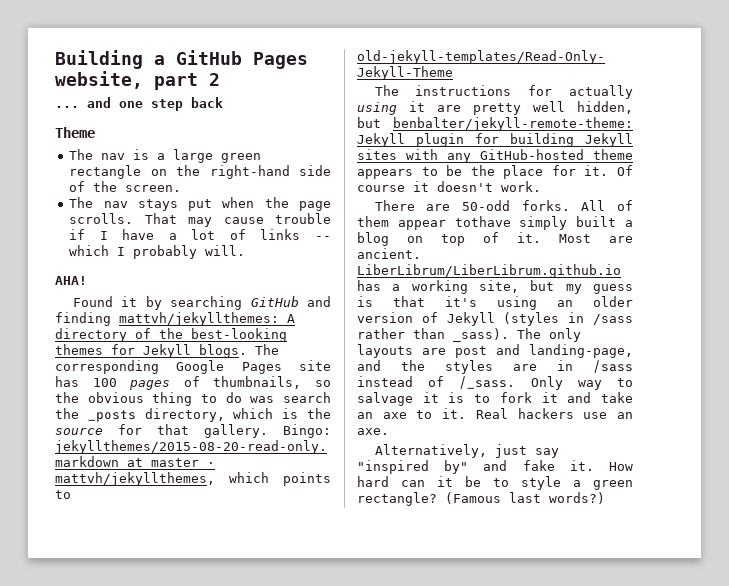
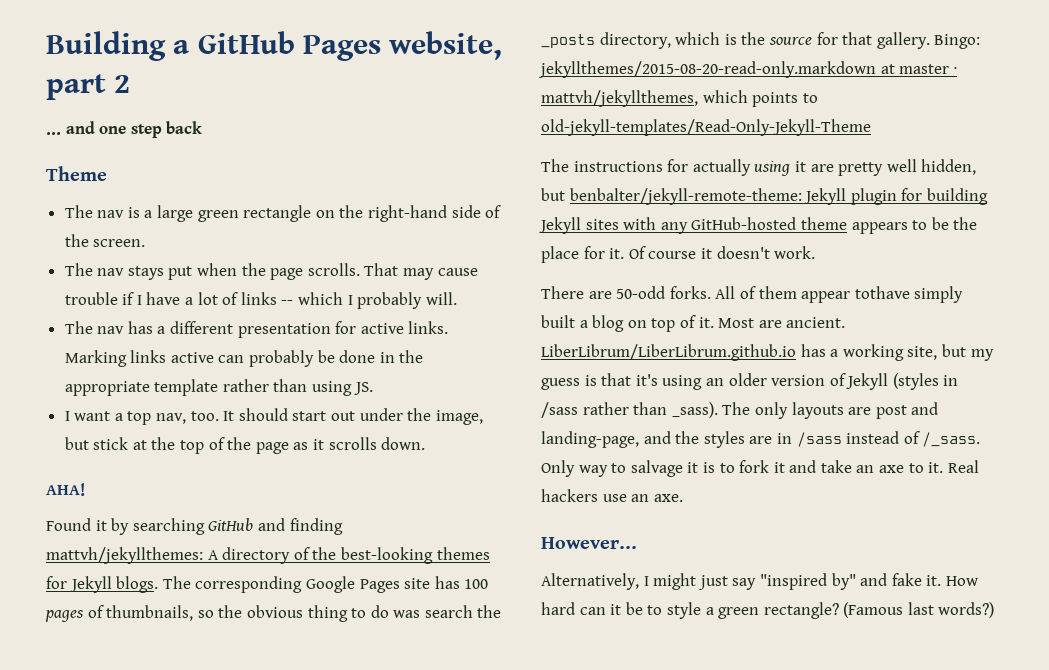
(246, 250) none -> [64,321,449,338] [64,350,424,367] [64,379,373,396] [64,408,483,425] [64,437,426,454] // The nav has a different presentation for active links. Marking links active can probably be done in the appropriate template rather than using JS. // I want a top nav, too. It should start out under the image, but stick at the top of the page as it scrolls down.
(389, 431) none -> [541,537,637,549] // However...
(487, 451) none -> [643,573,697,590] I might

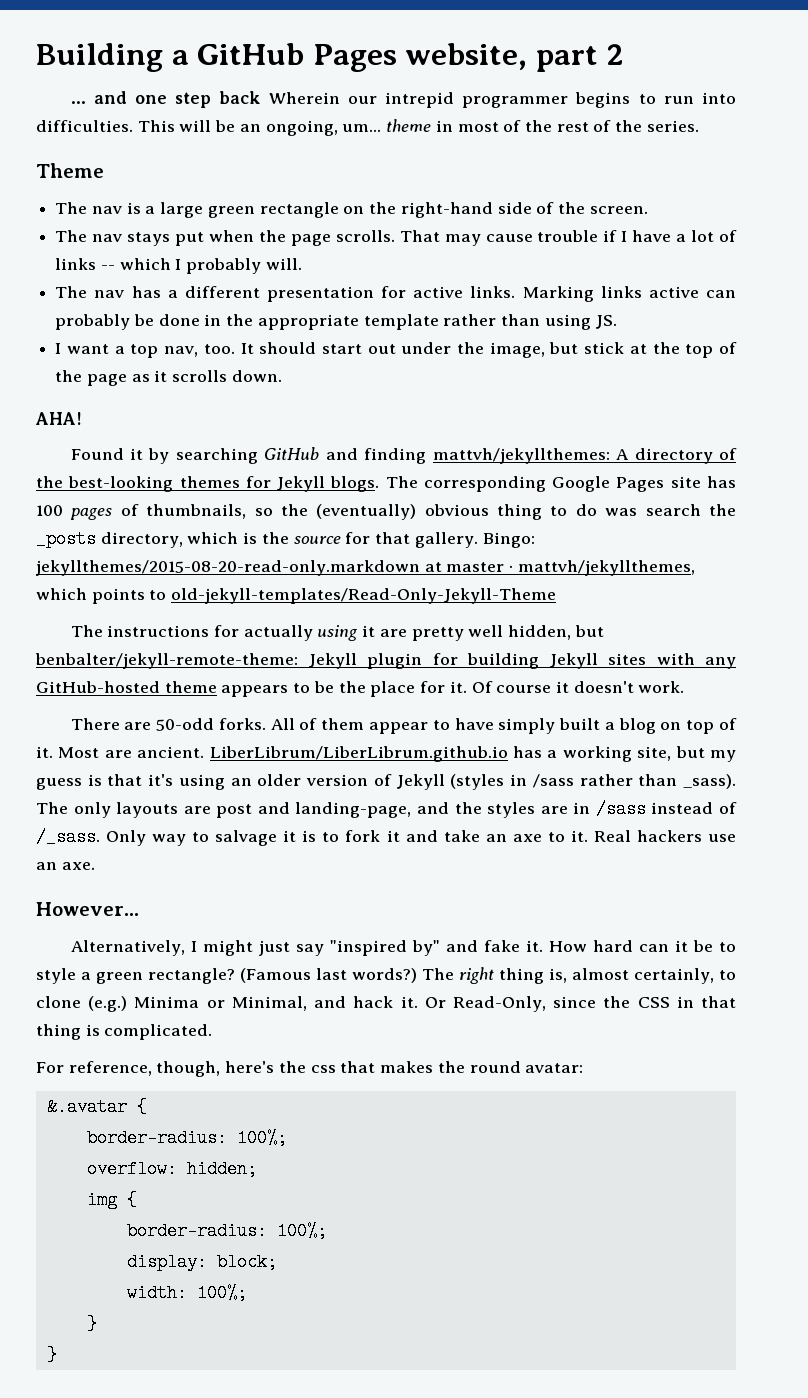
(203, 127) none -> [268,92,736,108] [36,119,699,136] Wherein our intrepid programmer begins to run into difficulties. This will be an ongoing, um... theme in most of the rest of the series.
(243, 611) none -> [316,504,417,520] (eventually)
[854,286,910,299] tothave -> [432,718,494,730] to have
(995, 610) none -> [422,967,736,984] [36,996,736,1012] [36,1024,213,1040] [36,1061,584,1077] [46,1098,147,1116] [86,1129,287,1147] [86,1160,257,1178] [86,1191,137,1209] [126,1222,327,1240] [126,1253,277,1271] [126,1284,247,1302] [86,1315,97,1333] [46,1346,57,1364] The right thing is, almost certainly, to clone (e.g.) Minima or Minimal, and hack it. Or Read-Only, since the CSS in that thing is complicated. // For reference, though, here's the css that makes the round avatar: // &.avatar { // border-radius: 100%; // overflow: hidden; // img { // border-radius: 100%; // display: block; // width: 100%; // } // }

